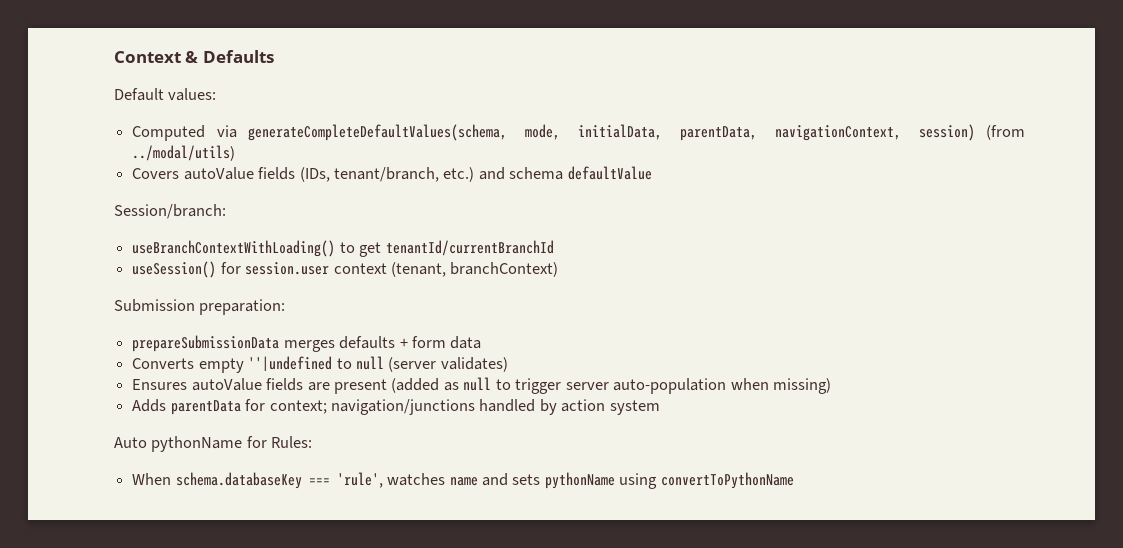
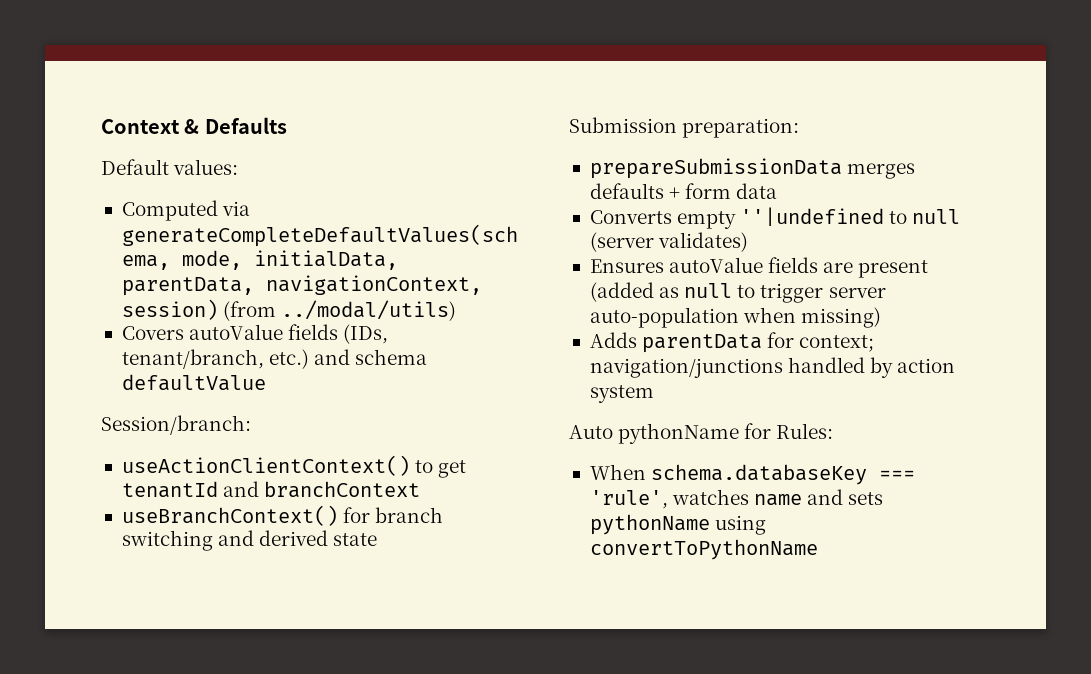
[132,240,336,257] useBranchContextWithLoading() -> [121,455,410,476] useActionClientContext()
[385,240,554,256] [132,261,559,278] tenantId/currentBranchId // useSession() for session.user context (tenant, branchContext) -> [121,481,421,498] [121,505,444,526] [121,530,378,551] tenantId and branchContext // useBranchContext() for branch switching and derived state

